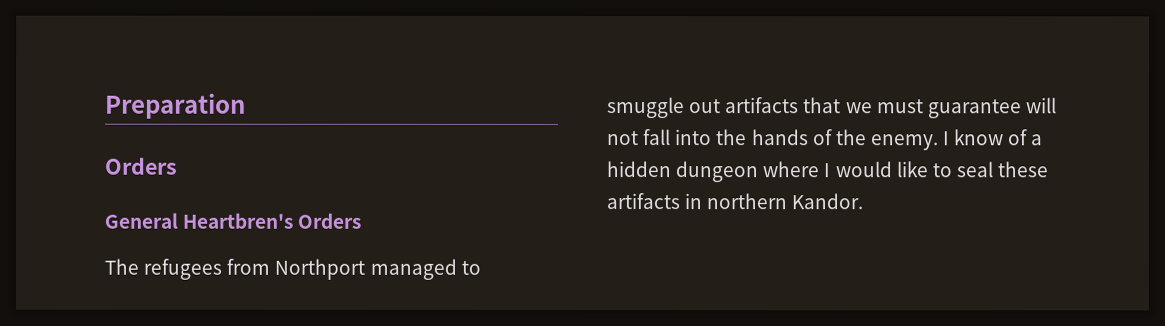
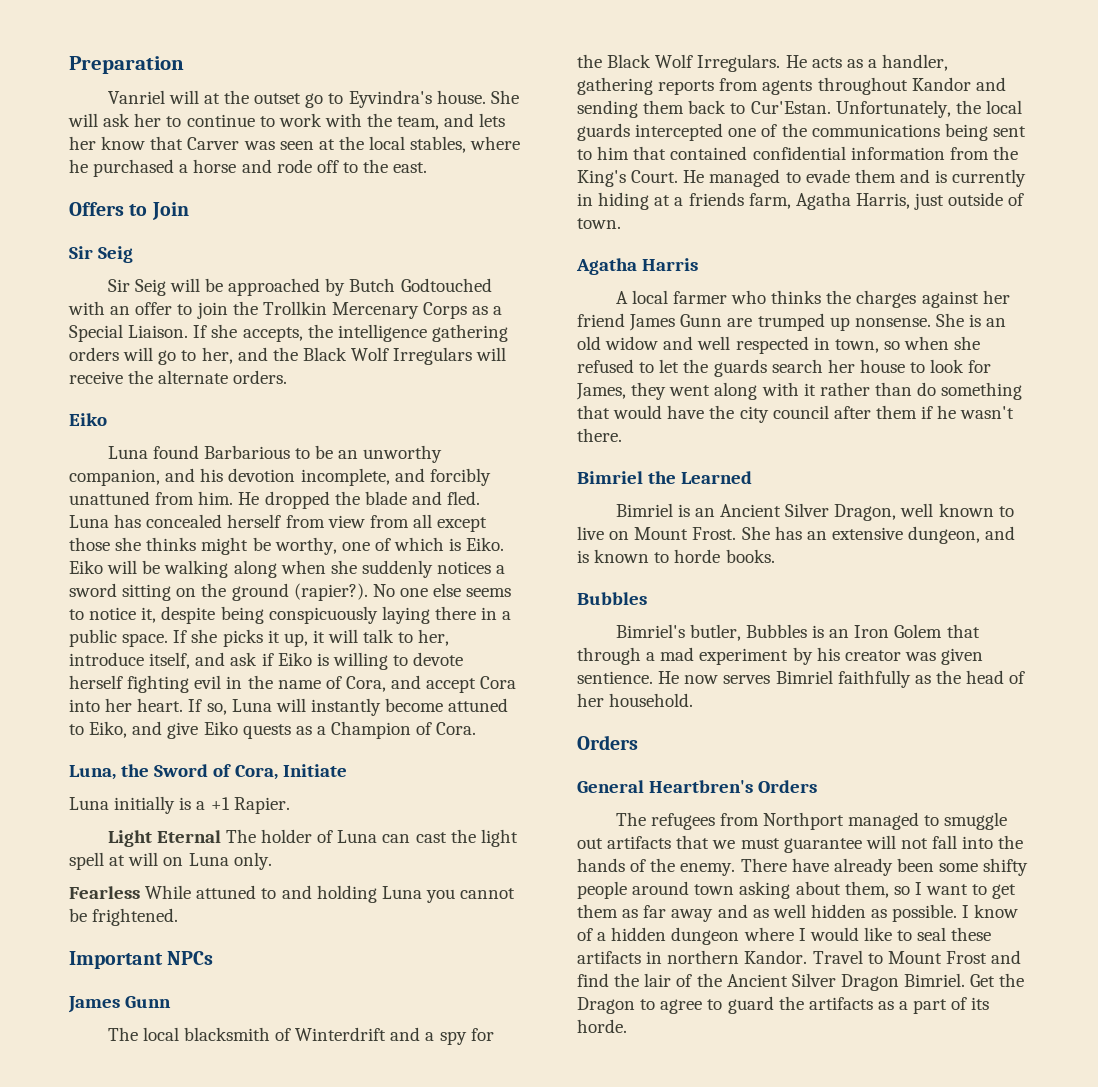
(246, 106) none -> [107,90,519,108] [68,113,506,130] [69,136,521,153] [69,159,428,177] [69,202,189,220] [69,246,134,263] [107,278,492,296] [68,301,503,319] [69,324,508,342] [69,347,507,365] [69,370,288,384] [69,413,107,426] [107,445,443,463] [69,468,491,486] [69,491,481,509] [69,514,488,532] [69,537,505,555] [69,560,506,578] [69,583,512,601] [69,606,512,624] [69,629,450,647] [69,652,464,670] [69,675,517,693] [69,698,509,716] [69,721,477,739] [69,764,347,780] [69,796,290,814] [107,829,518,847] [69,852,272,870] [69,885,516,903] [69,908,179,926] [69,951,214,969] [68,996,172,1013] [107,1027,494,1045] [577,54,949,72] [577,77,1006,95] [577,100,1022,118] [577,123,1026,141] [577,146,1018,160] [577,169,1027,187] [577,192,1025,210] [577,218,621,229] [576,258,699,275] [615,290,1010,308] [577,313,1007,331] [577,336,981,354] [577,359,992,377] [576,382,1023,400] [577,405,1015,423] [577,428,622,442] [577,471,753,484] [615,503,1014,521] [577,526,1016,544] [577,549,775,563] [577,592,647,605] [615,624,980,641] [577,647,984,665] [577,670,1026,688] [577,693,694,707] // Vanriel will at the outset go to Eyvindra's house. She will ask her to continue to work with the team, and lets her know that Carver was seen at the local stables, where he purchased a horse and rode off to the east. // Offers to Join // Sir Seig // Sir Seig will be approached by Butch Godtouched with an offer to join the Trollkin Mercenary Corps as a Special Liaison. If she accepts, the intelligence gathering orders will go to her, and the Black Wolf Irregulars will receive the alternate orders. // Eiko // Luna found Barbarious to be an unworthy companion, and his devotion incomplete, and forcibly unattuned from him. He dropped the blade and fled. Luna has concealed herself from view from all except those she thinks might be worthy, one of which is Eiko. Eiko will be walking along when she suddenly notices a sword sitting on the ground (rapier?). No one else seems to notice it, despite being conspicuously laying there in a public space. If she picks it up, it will talk to her, introduce itself, and ask if Eiko is willing to devote herself fighting evil in the name of Cora, and accept Cora into her heart. If so, Luna will instantly become attuned to Eiko, and give Eiko quests as a Champion of Cora. // Luna, the Sword of Cora, Initiate // Luna initially is a +1 Rapier. // Light Eternal The holder of Luna can cast the light spell at will on Luna only. // Fearless While attuned to and holding Luna you cannot be frightened. // Important NPCs // James Gunn // The local blacksmith of Winterdrift and a spy for the Black Wolf Irregulars. He acts as a handler, gathering reports from agents throughout Kandor and sending them back to Cur'Estan. Unfortunately, the local guards intercepted one of the communications being sent to him that contained confidential information from the King's Court. He managed to evade them and is currently in hiding at a friends farm, Agatha Harris, just outside of town. // Agatha Harris // A local farmer who thinks the charges against her friend James Gunn are trumped up nonsense. She is an old widow and well respected in town, so when she refused to let the guards search her house to look for James, they went along with it rather than do something that would have the city council after them if he wasn't there. // Bimriel the Learned // Bimriel is an Ancient Silver Dragon, well known to live on Mount Frost. She has an extensive dungeon, and is known to horde books. // Bubbles // Bimriel's butler, Bubbles is an Iron Golem that through a mad experiment by his creator was given sentience. He now serves Bimriel faithfully as the head of her household.
(939, 142) none -> [740,858,1029,876] [577,881,1017,899] [577,904,958,922] There have already been some shifty people around town asking about them, so I want to get them as far away and as well hidden as possible.
(864, 201) none -> [812,950,1022,964] [577,973,1025,991] [577,996,990,1014] [577,1019,627,1033] Travel to Mount Frost and find the lair of the Ancient Silver Dragon Bimriel. Get the Dragon to agree to guard the artifacts as a part of its horde.

